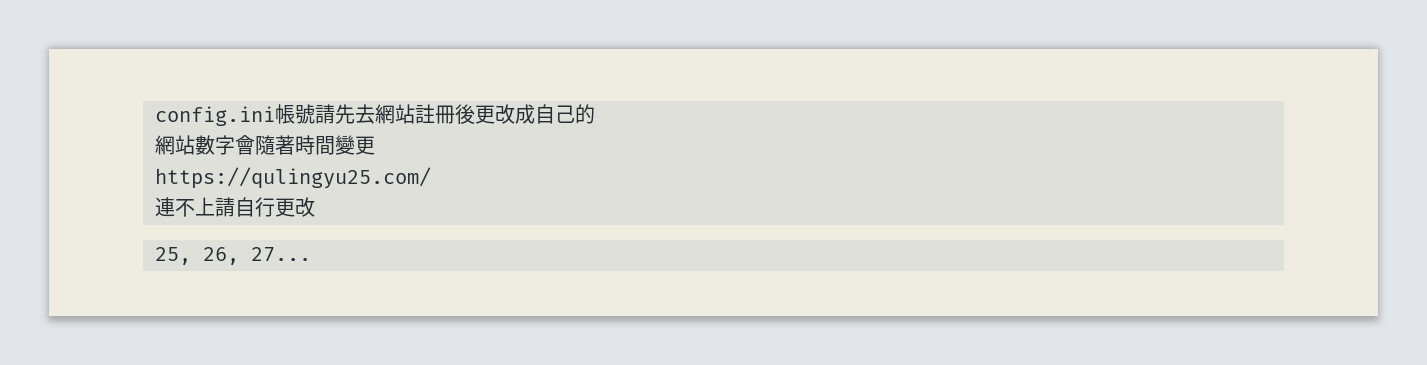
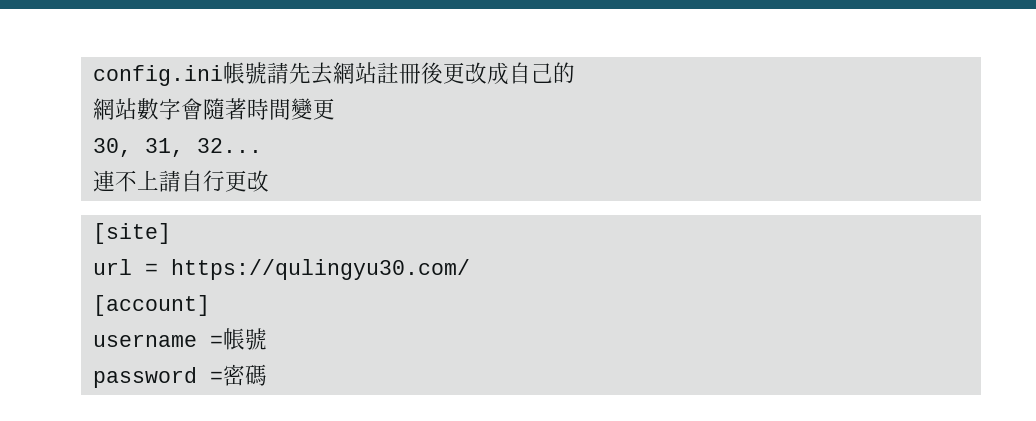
[155,167,432,189] https://qulingyu25.com/ -> [93,138,262,157] 30, 31, 32...
[155,247,312,265] 25, 26, 27... -> [93,223,171,244] [93,259,470,280] [93,295,210,316] [93,328,267,350] [93,364,267,388] [site] // url = https://qulingyu30.com/ // [account] // username =帳號 // password =密碼

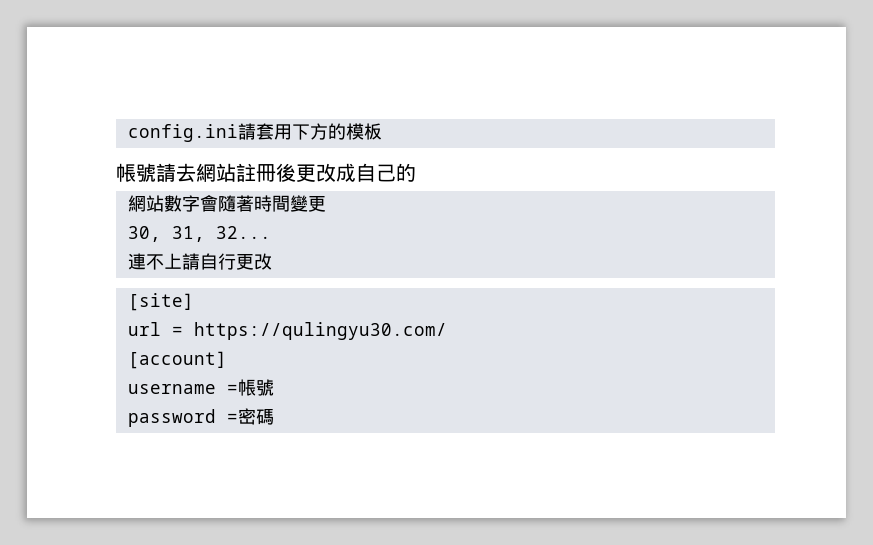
[223,62,311,84] 帳號請先 -> [238,123,382,140] [116,163,176,182] 請套用下方的模板 // 帳號請

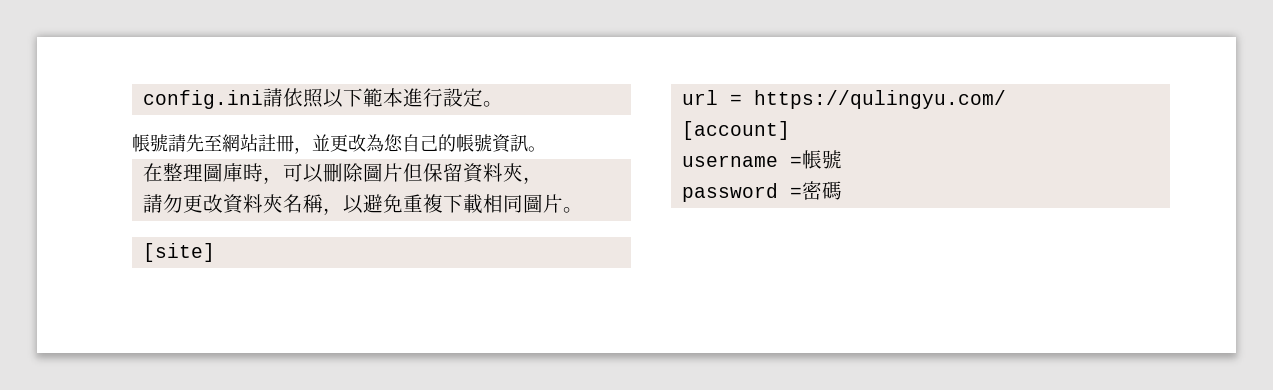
[256,123,382,140] 套用下方的模板 -> [282,88,503,108] 依照以下範本進行設定。
[176,163,196,182] 去 -> [186,134,222,152] 先至
[276,163,356,182] 後更改成 -> [294,134,403,154] ，並更改為您
[128,195,326,212] [128,226,271,242] [128,253,272,270] // 網站數字會隨著時間變更 // 30, 31, 32... // 連不上請自行更改 -> [456,134,546,153] [142,163,543,184] [142,194,583,215] 帳號資訊。 // 在整理圖庫時，可以刪除圖片但保留資料夾， // 請勿更改資料夾名稱，以避免重複下載相同圖片。
[194,322,447,340] https://qulingyu30.com/ -> [753,90,1006,109] https://qulingyu.com/

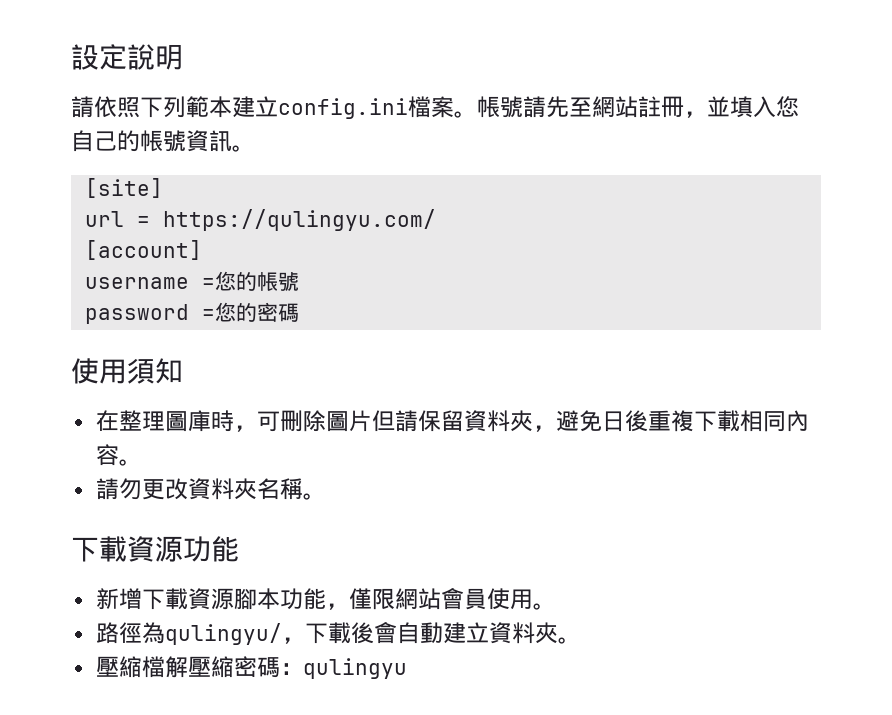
[142,88,503,109] config.ini請依照以下範本進行設定。 // -> [71,44,183,70] [71,96,477,119] 設定說明 // 請依照下列範本建立config.ini檔案。
[330,134,384,152] 更改為 -> [730,96,776,118] 填入
[142,163,543,184] [142,194,583,215] // 在整理圖庫時，可以刪除圖片但保留資料夾， // 請勿更改資料夾名稱，以避免重複下載相同圖片。 -> (255, 148) none
(802, 161) none -> [214,271,257,291] 您的
[801,181,842,200] 密碼 -> [214,302,299,322] [71,358,183,384] [95,410,809,432] [95,444,142,466] [95,478,326,500] [71,536,239,562] [95,588,556,610] [95,622,581,645] [95,656,407,679] 您的密碼 // 使用須知 // 在整理圖庫時，可刪除圖片但請保留資料夾，避免日後重複下載相同內容。 // 請勿更改資料夾名稱。 // 下載資源功能 // 新增下載資源腳本功能，僅限網站會員使用。 // 路徑為qulingyu/，下載後會自動建立資料夾。 // 壓縮檔解壓縮密碼：qulingyu

